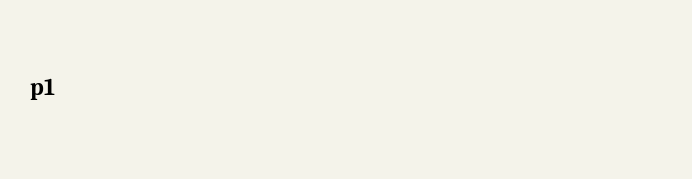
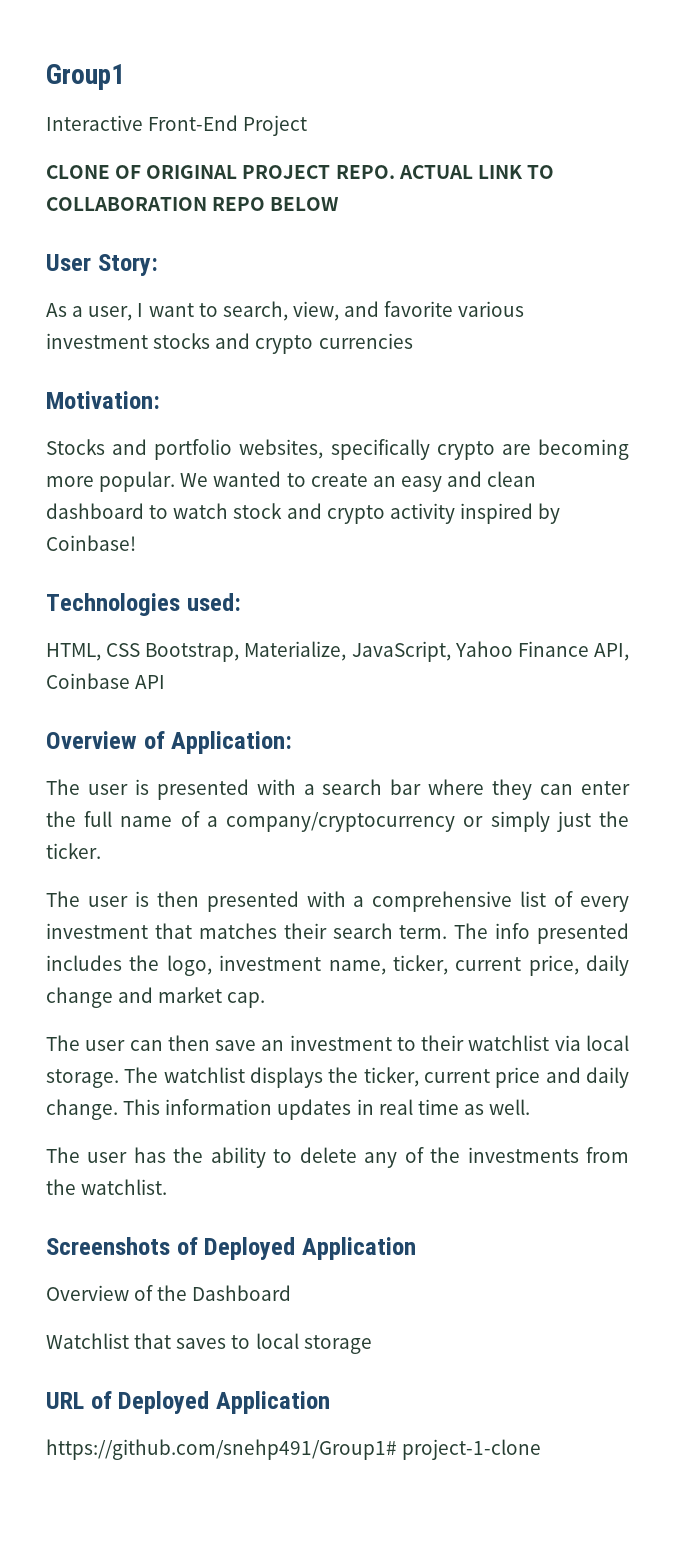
[30,78,55,100] p1 -> [46,64,125,90] [46,115,308,136] [46,165,554,179] [46,197,339,211] [46,254,158,276] [46,301,525,321] [46,333,413,354] [46,391,160,409] [46,439,630,460] [46,471,537,492] [46,503,561,524] [46,535,136,551] [46,593,241,616] [46,641,629,662] [46,673,166,689] [46,731,293,754] [46,779,630,800] [46,811,629,832] [46,843,101,859] [46,891,629,912] [46,923,629,944] [46,955,629,976] [46,987,266,1008] [46,1035,629,1051] [46,1067,629,1088] [46,1099,531,1120] [46,1147,629,1168] [46,1179,168,1195] [46,1237,416,1260] [46,1285,292,1301] [46,1333,372,1354] [46,1391,330,1414] [46,1439,542,1460] Group1 // Interactive Front-End Project // CLONE OF ORIGINAL PROJECT REPO. ACTUAL LINK TO COLLABORATION REPO BELOW // User Story: // As a user, I want to search, view, and favorite various investment stocks and crypto currencies // Motivation: // Stocks and portfolio websites, specifically crypto are becoming more popular. We wanted to create an easy and clean dashboard to watch stock and crypto activity inspired by Coinbase! // Technologies used: // HTML, CSS Bootstrap, Materialize, JavaScript, Yahoo Finance API, Coinbase API // Overview of Application: // The user is presented with a search bar where they can enter the full name of a company/cryptocurrency or simply just the ticker. // The user is then presented with a comprehensive list of every investment that matches their search term. The info presented includes the logo, investment name, ticker, current price, daily change and market cap. // The user can then save an investment to their watchlist via local storage. The watchlist displays the ticker, current price and daily change. This information updates in real time as well. // The user has the ability to delete any of the investments from the watchlist. // Screenshots of Deployed Application // Overview of the Dashboard // Watchlist that saves to local storage // URL of Deployed Application // https://github.com/snehp491/Group1# project-1-clone

